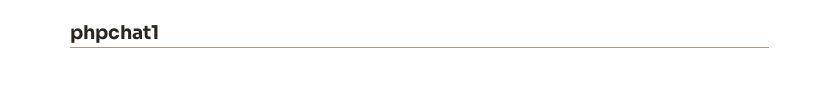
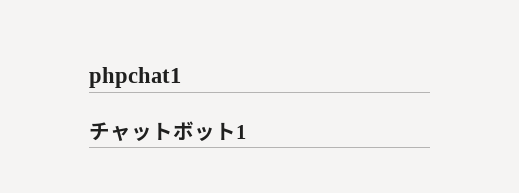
(159, 34) none -> [89,121,246,141] // チャットボット1

